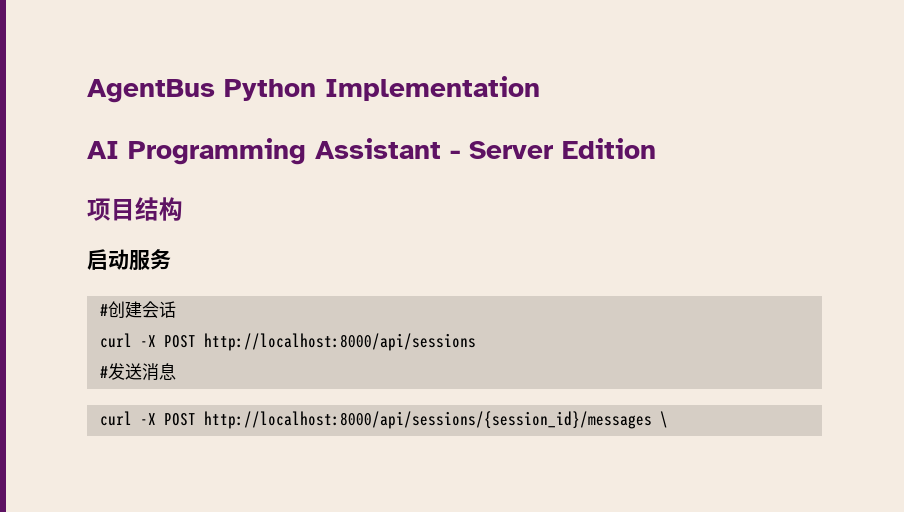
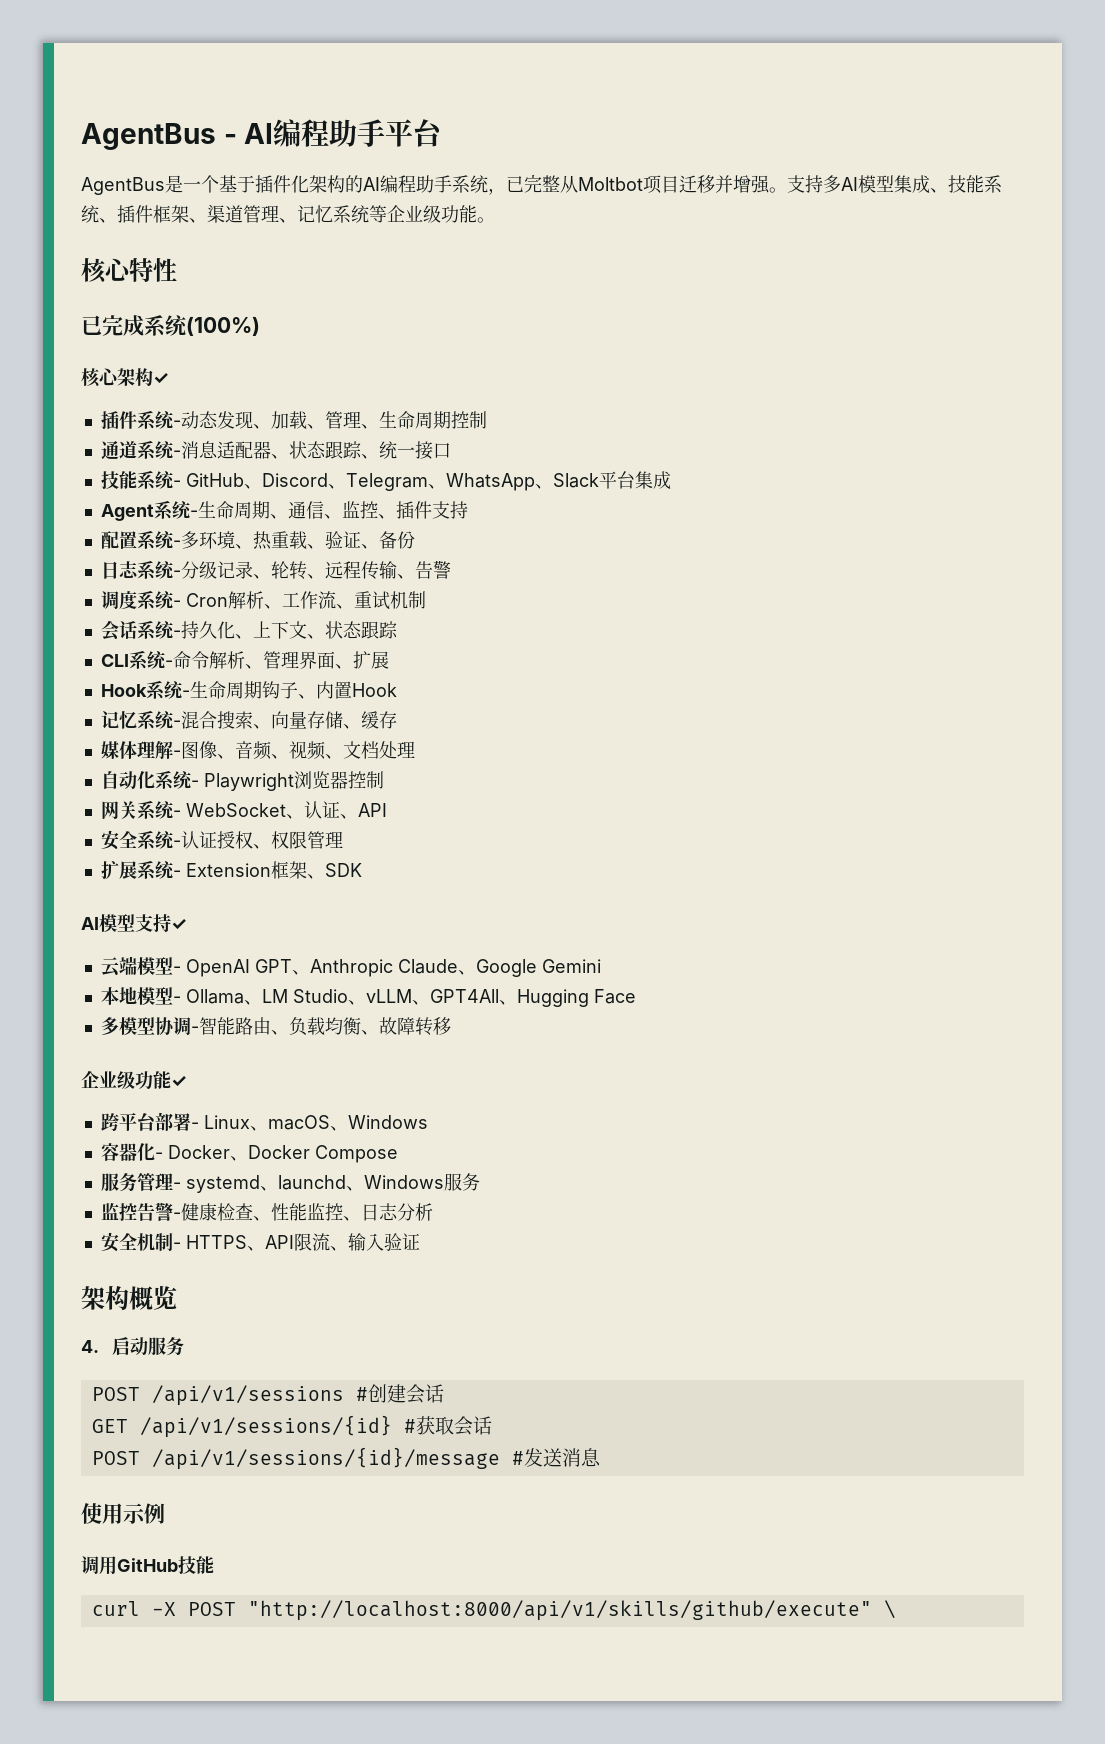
[87,76,540,103] [87,138,656,165] [87,197,183,221] AgentBus Python Implementation // AI Programming Assistant - Server Edition // 项目结构 // -> [81,119,443,150] [81,174,1002,195] [81,205,495,223] [81,258,177,284] [81,315,260,337] [81,368,169,387] [100,410,487,430] [100,440,451,460] [100,470,671,491] [100,500,468,521] [100,530,415,550] [100,560,451,580] [100,590,426,610] [100,620,398,641] [100,650,389,670] [100,680,397,700] [100,710,397,730] [100,741,415,760] [100,770,384,791] [100,800,387,820] [100,830,343,850] [100,860,362,880] [81,914,187,932] [100,956,601,977] [100,987,636,1007] [100,1017,451,1036] [81,1070,187,1089] [100,1112,428,1131] [100,1143,398,1163] [100,1173,480,1193] [100,1202,433,1221] [100,1232,420,1252] [81,1286,177,1310] [81,1340,99,1353] AgentBus - AI编程助手平台 // AgentBus是一个基于插件化架构的AI编程助手系统，已完整从Moltbot项目迁移并增强。支持多AI模型集成、技能系统、插件框架、渠道管理、记忆系统等企业级功能。 // 核心特性 // 已完成系统(100%) // 核心架构✓ // 插件系统-动态发现、加载、管理、生命周期控制 // 通道系统-消息适配器、状态跟踪、统一接口 // 技能系统- GitHub、Discord、Telegram、WhatsApp、Slack平台集成 // Agent系统-生命周期、通信、监控、插件支持 // 配置系统-多环境、热重载、验证、备份 // 日志系统-分级记录、轮转、远程传输、告警 // 调度系统- Cron解析、工作流、重试机制 // 会话系统-持久化、上下文、状态跟踪 // CLI系统-命令解析、管理界面、扩展 // Hook系统-生命周期钩子、内置Hook // 记忆系统-混合搜索、向量存储、缓存 // 媒体理解-图像、音频、视频、文档处理 // 自动化系统- Playwright浏览器控制 // 网关系统- WebSocket、认证、API // 安全系统-认证授权、权限管理 // 扩展系统- Extension框架、SDK // AI模型支持✓ // 云端模型- OpenAI GPT、Anthropic Claude、Google Gemini // 本地模型- Ollama、LM Studio、vLLM、GPT4All、Hugging Face // 多模型协调-智能路由、负载均衡、故障转移 // 企业级功能✓ // 跨平台部署- Linux、macOS、Windows // 容器化- Docker、Docker Compose // 服务管理- systemd、launchd、Windows服务 // 监控告警-健康检查、性能监控、日志分析 // 安全机制- HTTPS、API限流、输入验证 // 架构概览 // 4.
(171, 259) none -> [91,1385,344,1406] POST /api/v1/sessions
[99,333,476,351] [99,363,176,381] [99,411,652,429] curl -X POST http://localhost:8000/api/sessions // #发送消息 // curl -X POST http://localhost:8000/api/sessions/{session_id}/messages -> [91,1415,492,1438] [91,1447,601,1470] [81,1503,165,1524] [81,1556,214,1575] [91,1600,872,1621] GET /api/v1/sessions/{id} #获取会话 // POST /api/v1/sessions/{id}/message #发送消息 // 使用示例 // 调用GitHub技能 // curl -X POST "http://localhost:8000/api/v1/skills/github/execute"

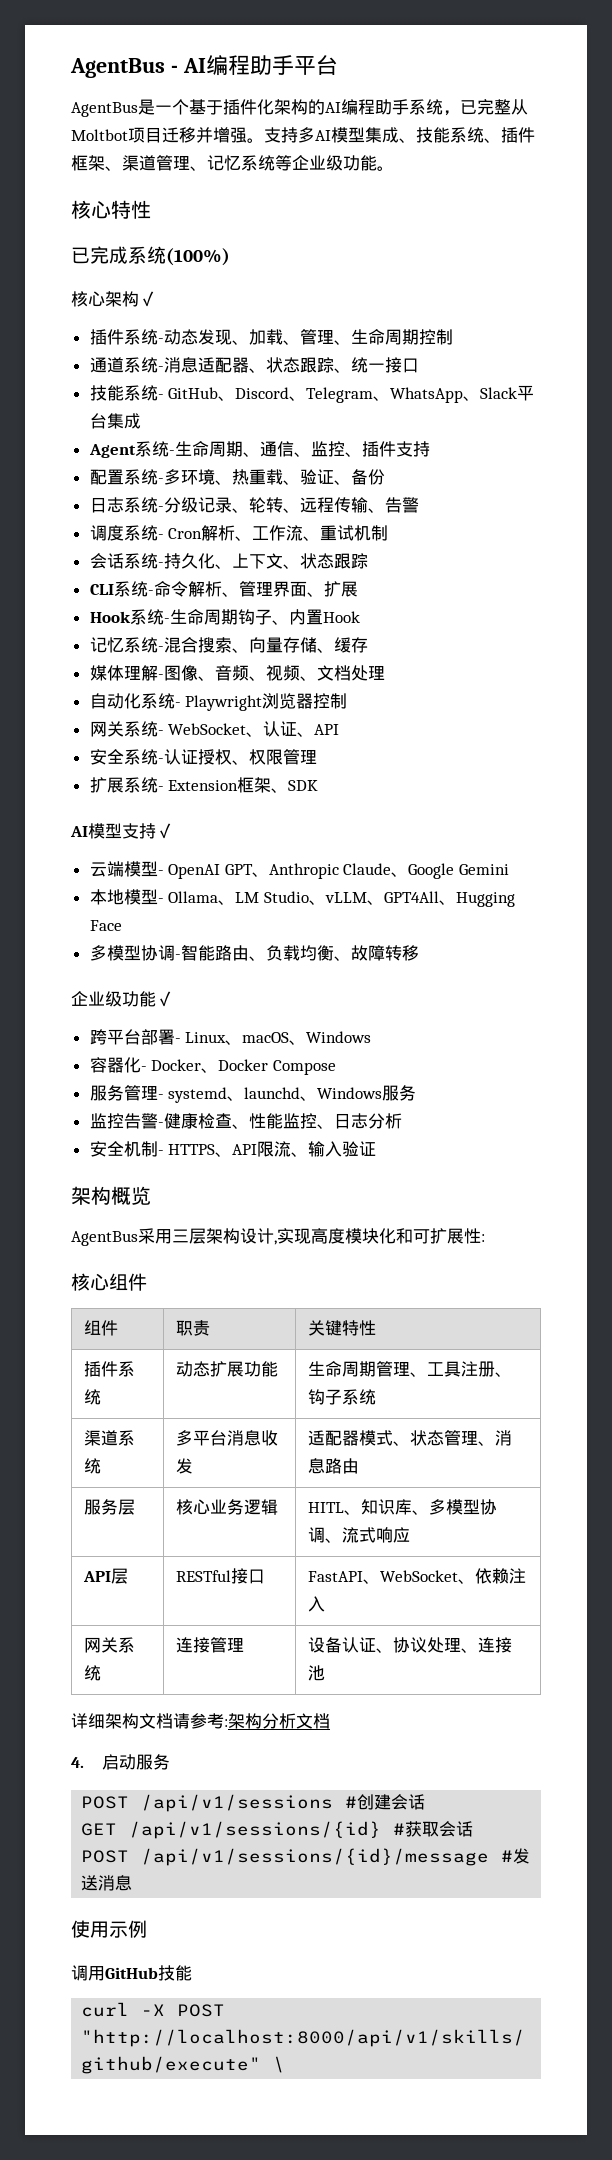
(177, 1298) none -> [71,1228,485,1246] [71,1273,147,1291] [84,1320,119,1336] [176,1320,211,1336] [308,1320,377,1336] [84,1361,136,1377] [84,1389,102,1405] [176,1361,279,1377] [308,1361,513,1377] [308,1389,377,1405] [84,1430,136,1446] [84,1458,102,1474] [176,1430,279,1446] [176,1458,194,1474] [308,1430,513,1446] [308,1458,360,1474] [84,1499,136,1515] [176,1499,279,1515] [308,1499,498,1515] [308,1527,411,1543] [83,1568,129,1584] [176,1568,266,1584] [308,1568,527,1584] [308,1596,326,1612] [84,1637,136,1653] [84,1665,102,1681] [176,1637,245,1653] [308,1637,513,1653] [308,1665,326,1681] [71,1713,330,1729] // AgentBus采用三层架构设计,实现高度模块化和可扩展性: // 核心组件 // 组件 | 职责 | 关键特性 // 插件系统 | 动态扩展功能 | 生命周期管理、工具注册、钩子系统 // 渠道系统 | 多平台消息收发 | 适配器模式、状态管理、消息路由 // 服务层 | 核心业务逻辑 | HITL、知识库、多模型协调、流式响应 // API层 | RESTful接口 | FastAPI、WebSocket、依赖注入 // 网关系统 | 连接管理 | 设备认证、协议处理、连接池 // 详细架构文档请参考:架构分析文档

